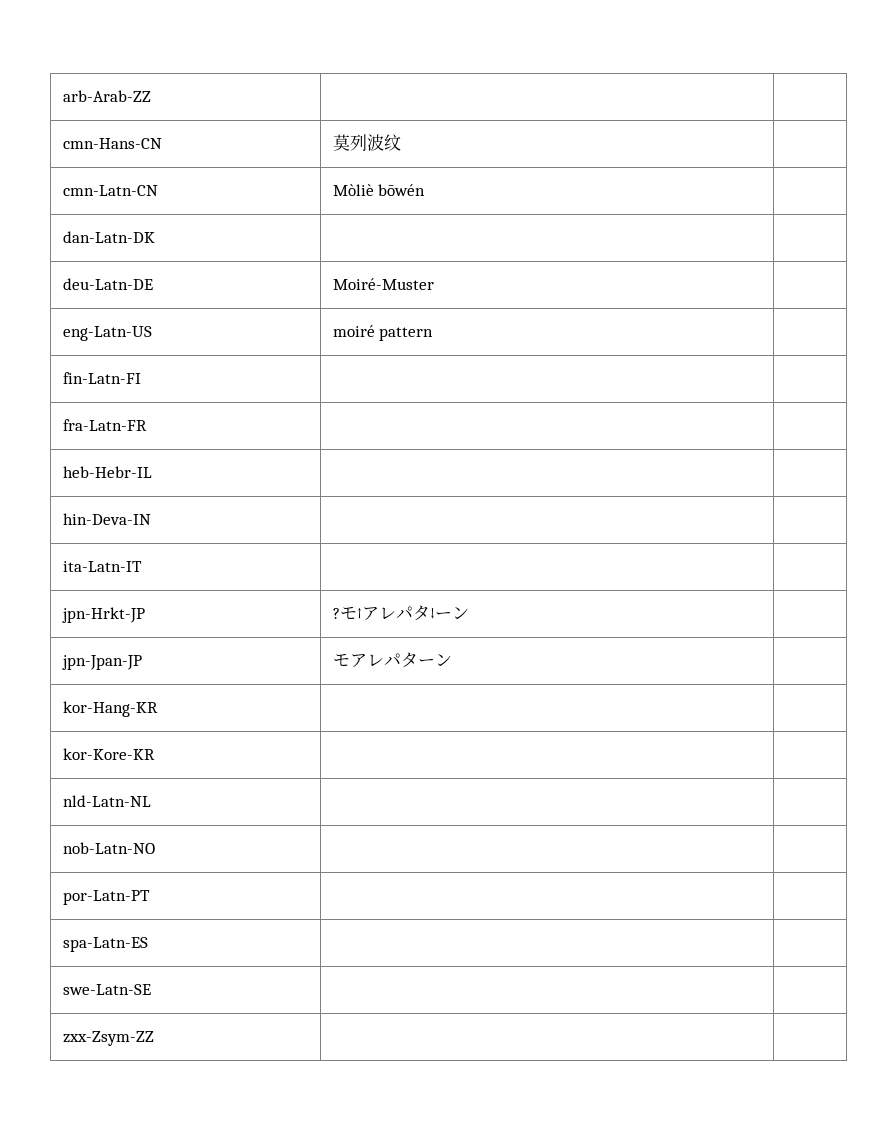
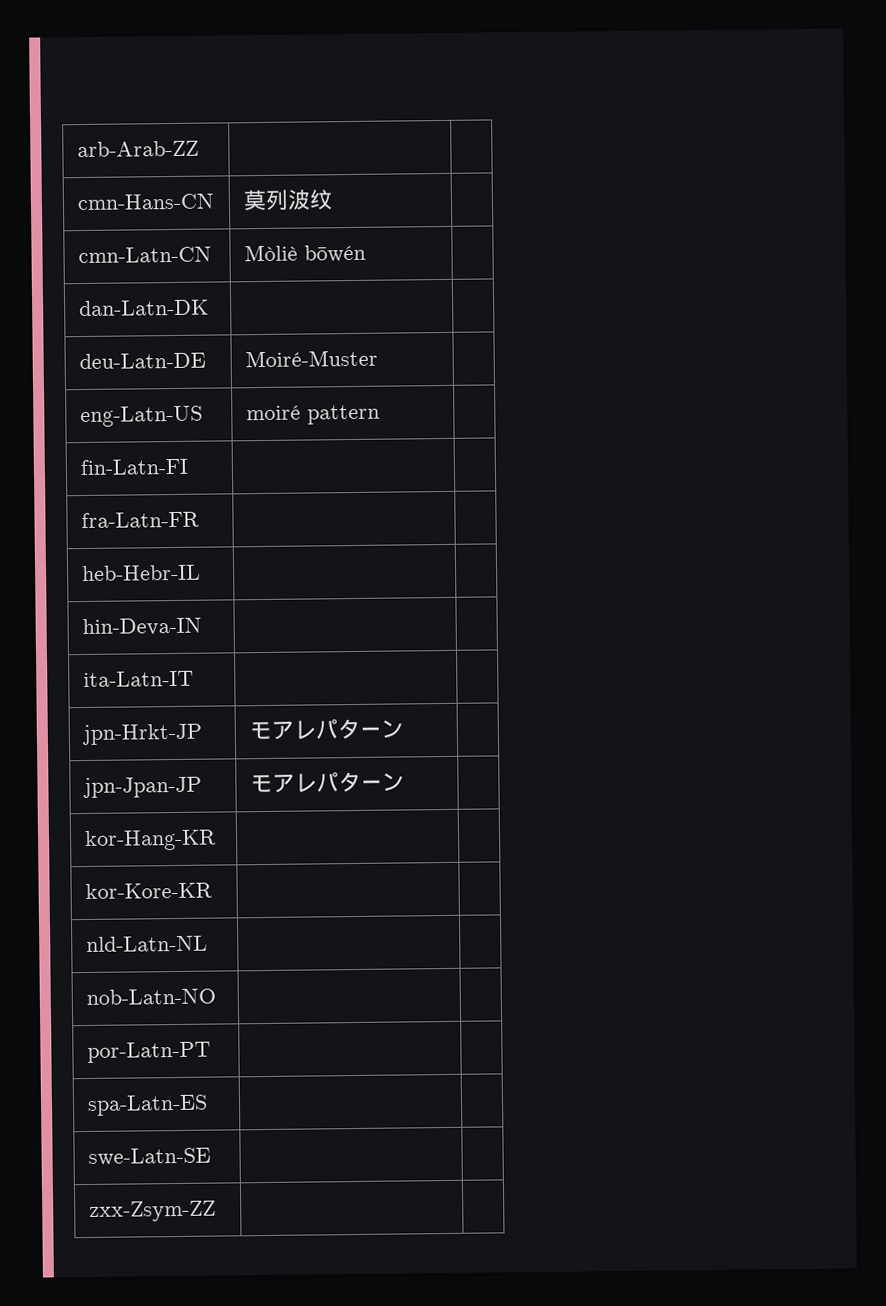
[332,605,435,621] ?モ↑アレパタ↓ -> [248,718,360,740] モアレパタ

